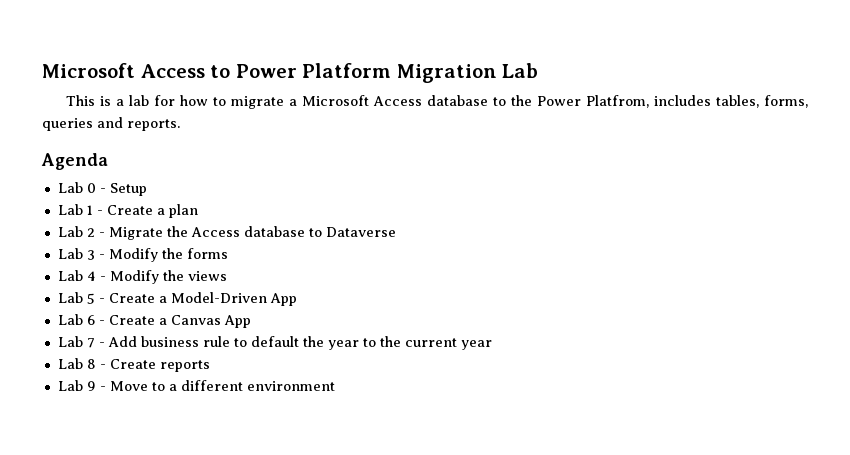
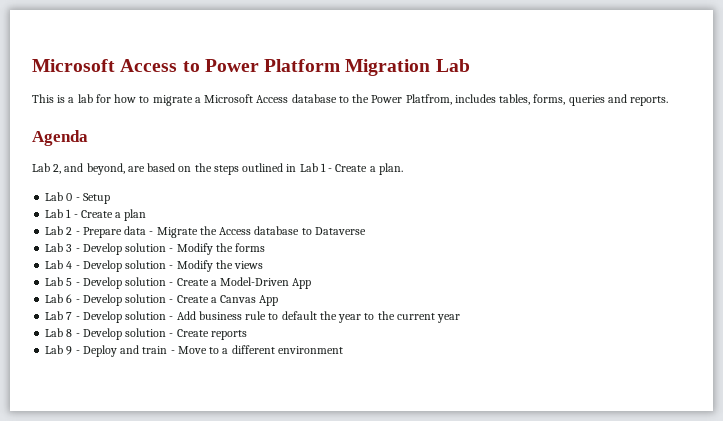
(108, 161) none -> [32,163,403,175] // Lab 2, and beyond, are based on the steps outlined in Lab 1 - Create a plan.
(105, 234) none -> [82,226,154,238] Prepare data -
(105, 256) none -> [82,243,174,255] Develop solution -
(106, 278) none -> [82,260,174,272] Develop solution -
(105, 300) none -> [82,277,174,289] Develop solution -
(105, 322) none -> [82,294,174,306] Develop solution -
(105, 344) none -> [82,311,174,323] Develop solution -
(106, 366) none -> [82,328,174,340] Develop solution -
(106, 388) none -> [82,345,175,357] Deploy and train -

